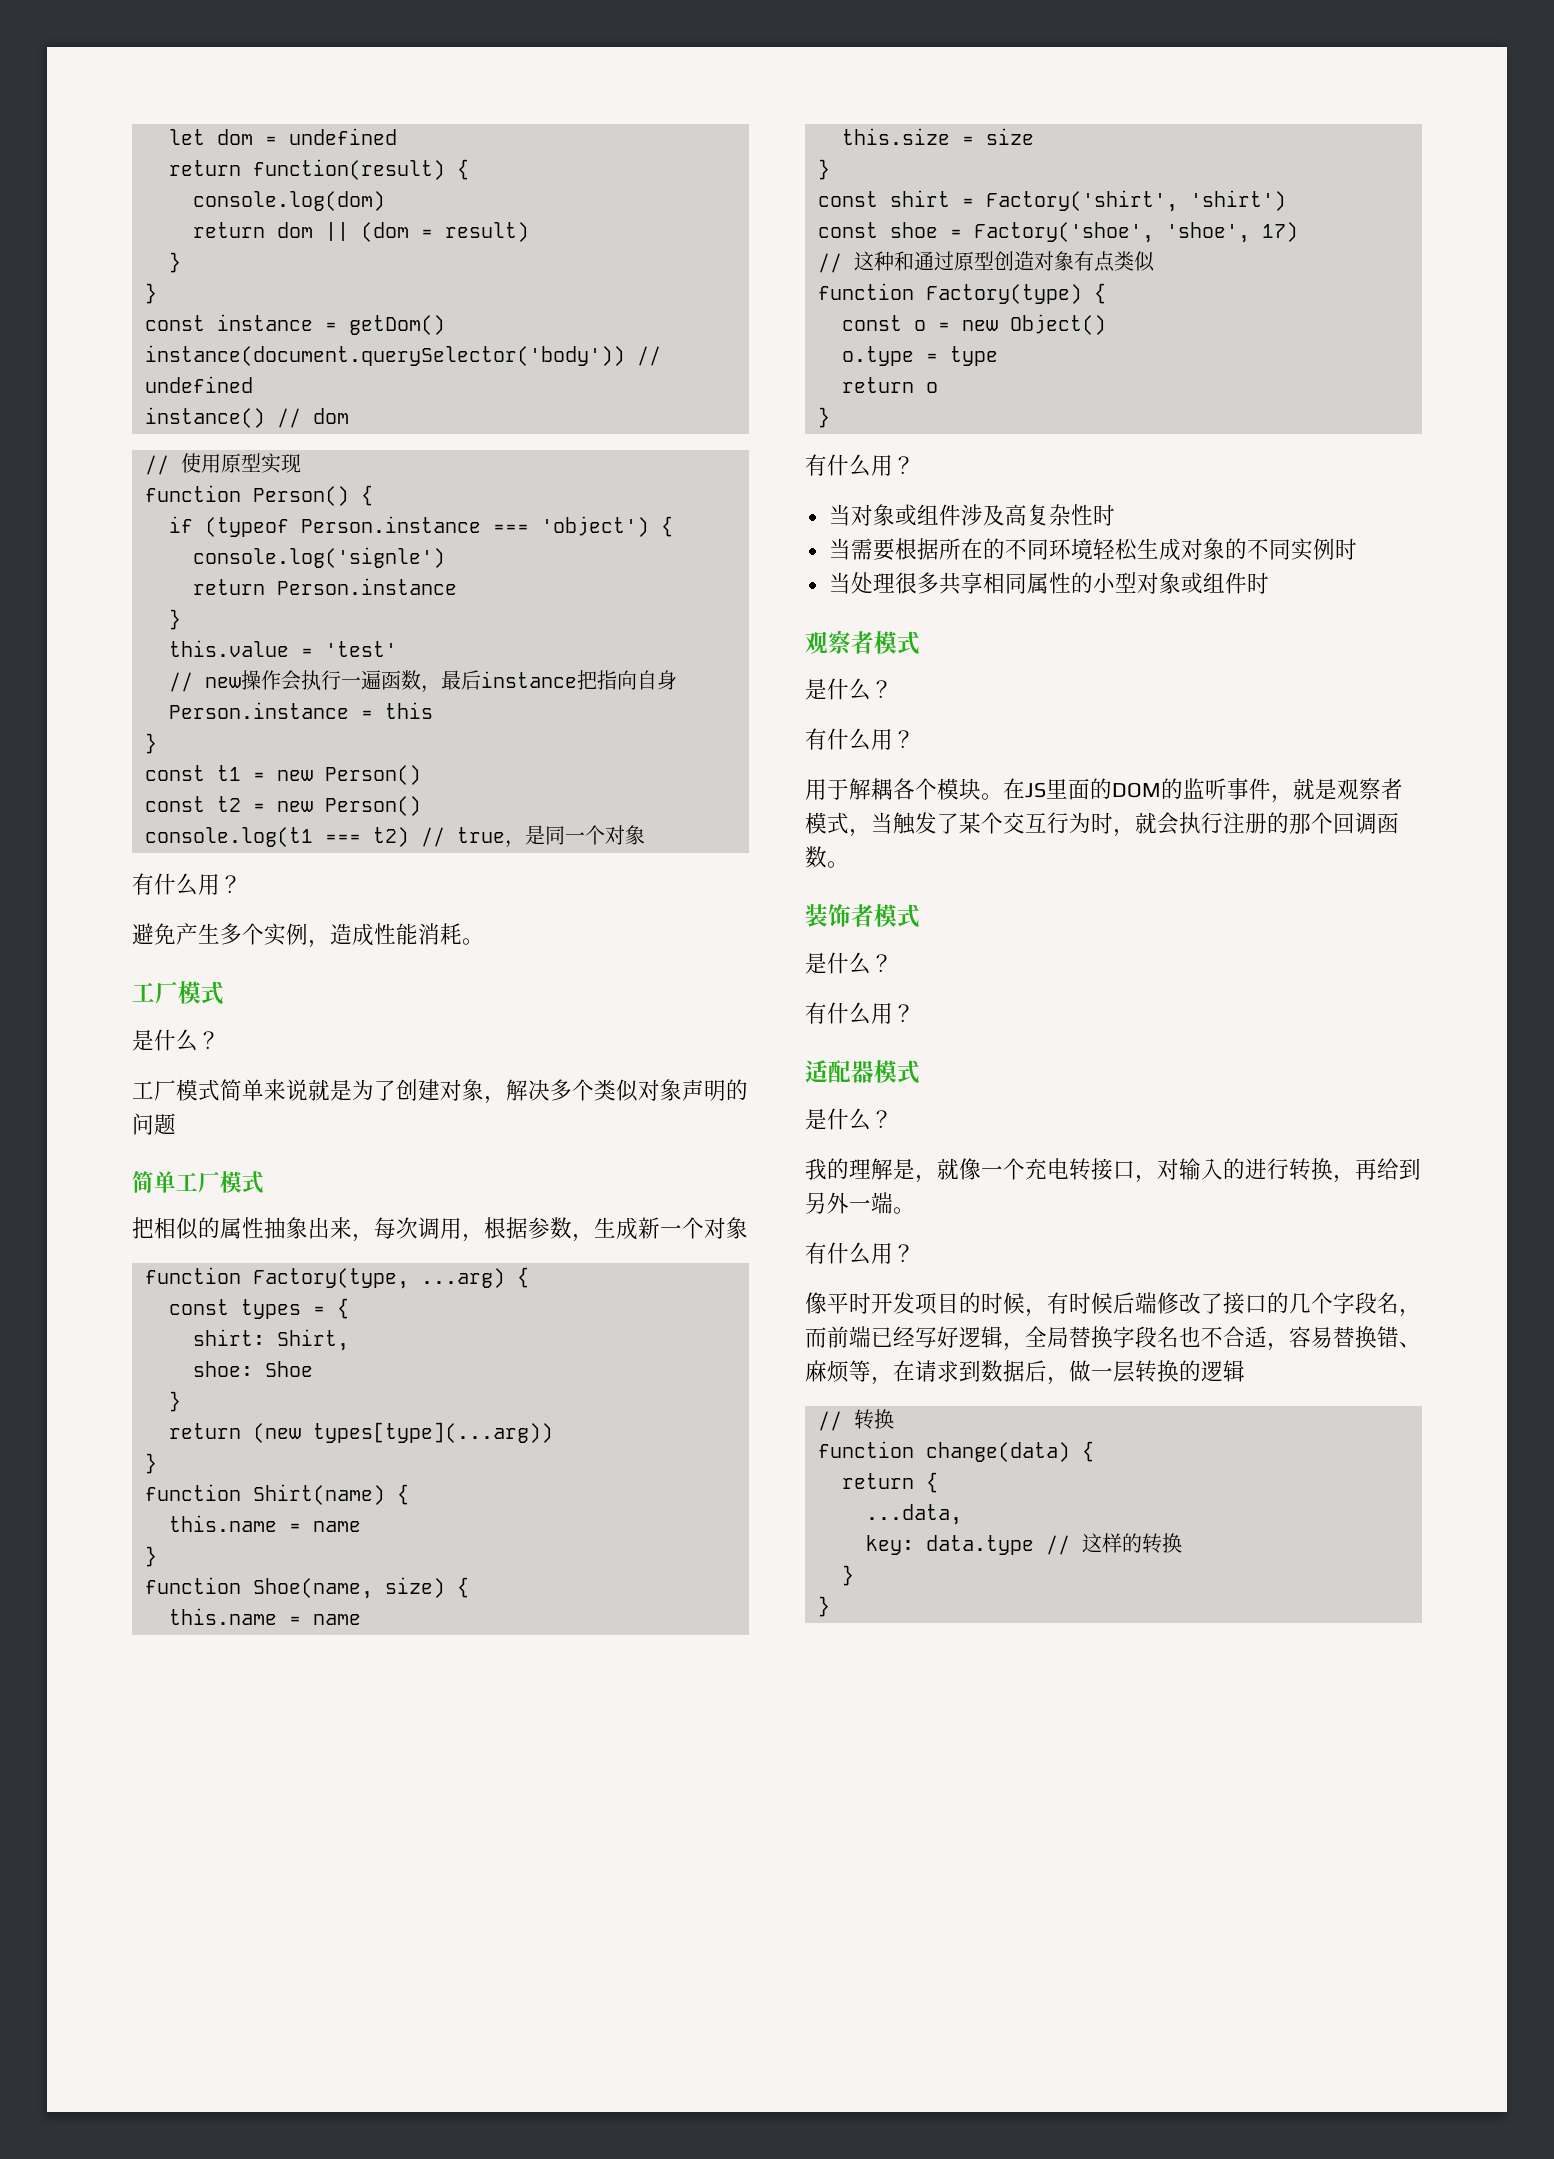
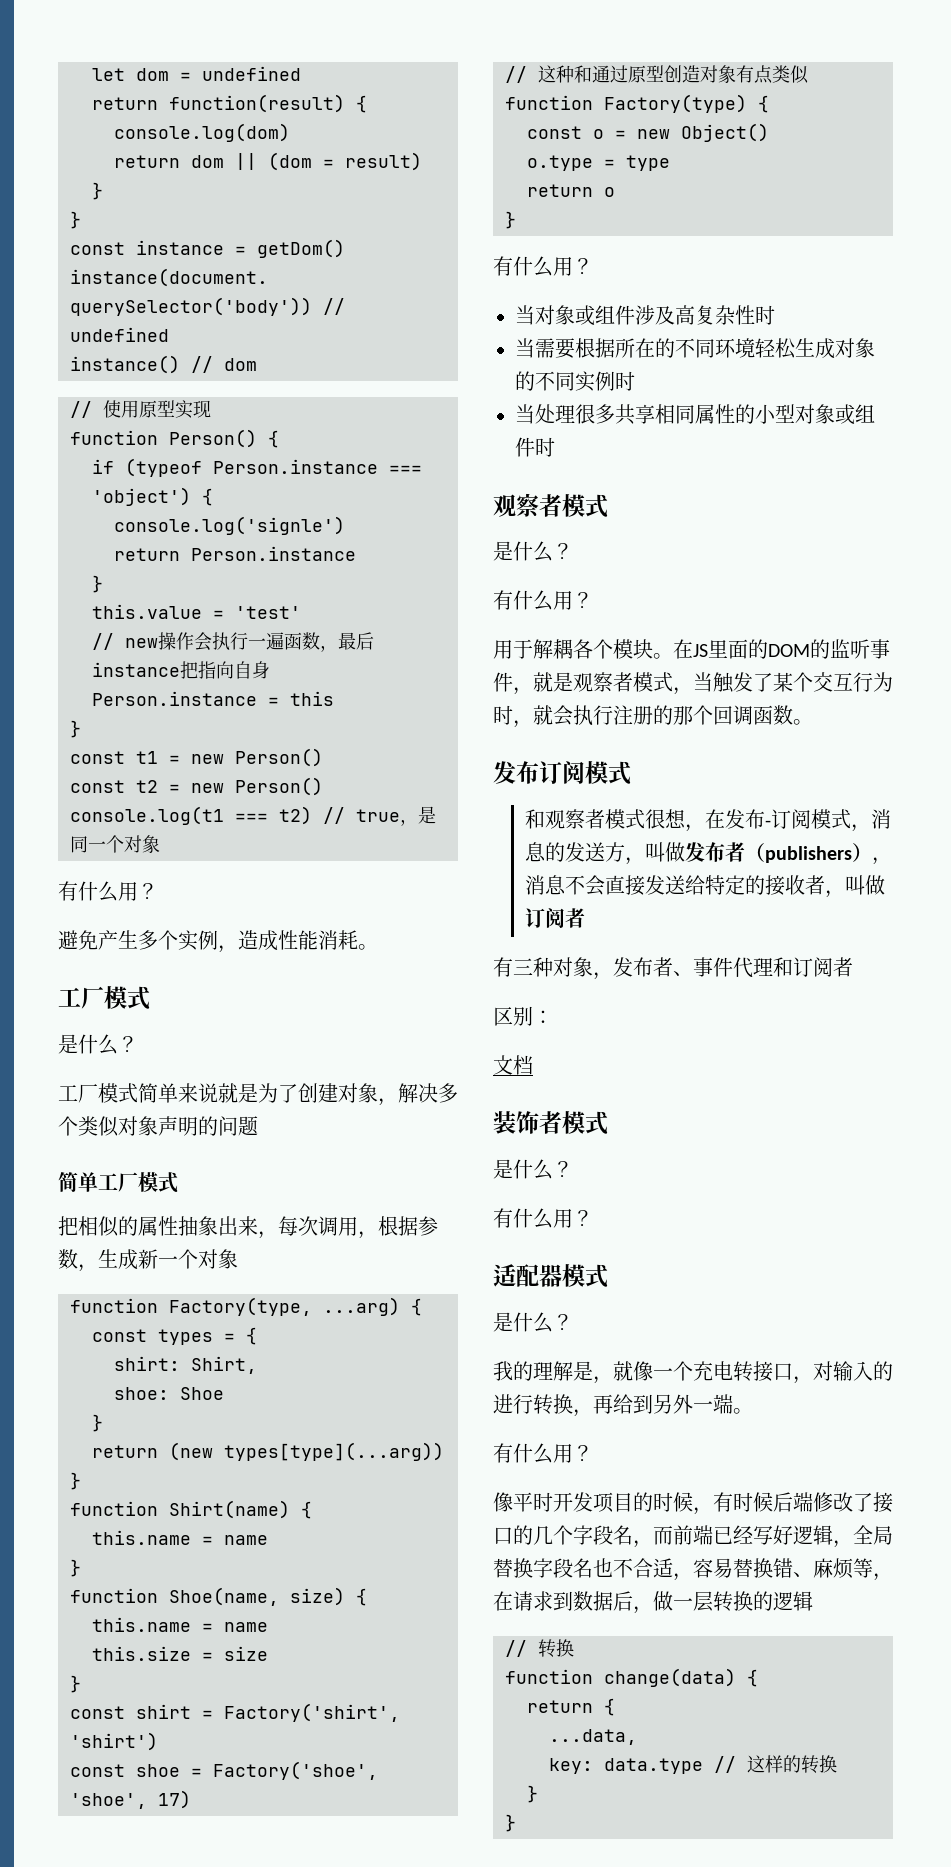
(849, 864) none -> [493,761,631,785] [525,809,892,832] [525,842,893,865] [525,875,886,898] [525,908,586,928] [493,957,853,980] [493,1006,553,1026] [493,1055,533,1075] // 发布订阅模式 // 和观察者模式很想，在发布-订阅模式，消息的发送方，叫做发布者（publishers），消息不会直接发送给特定的接收者，叫做订阅者 // 有三种对象，发布者、事件代理和订阅者 // 区别： // 文档

